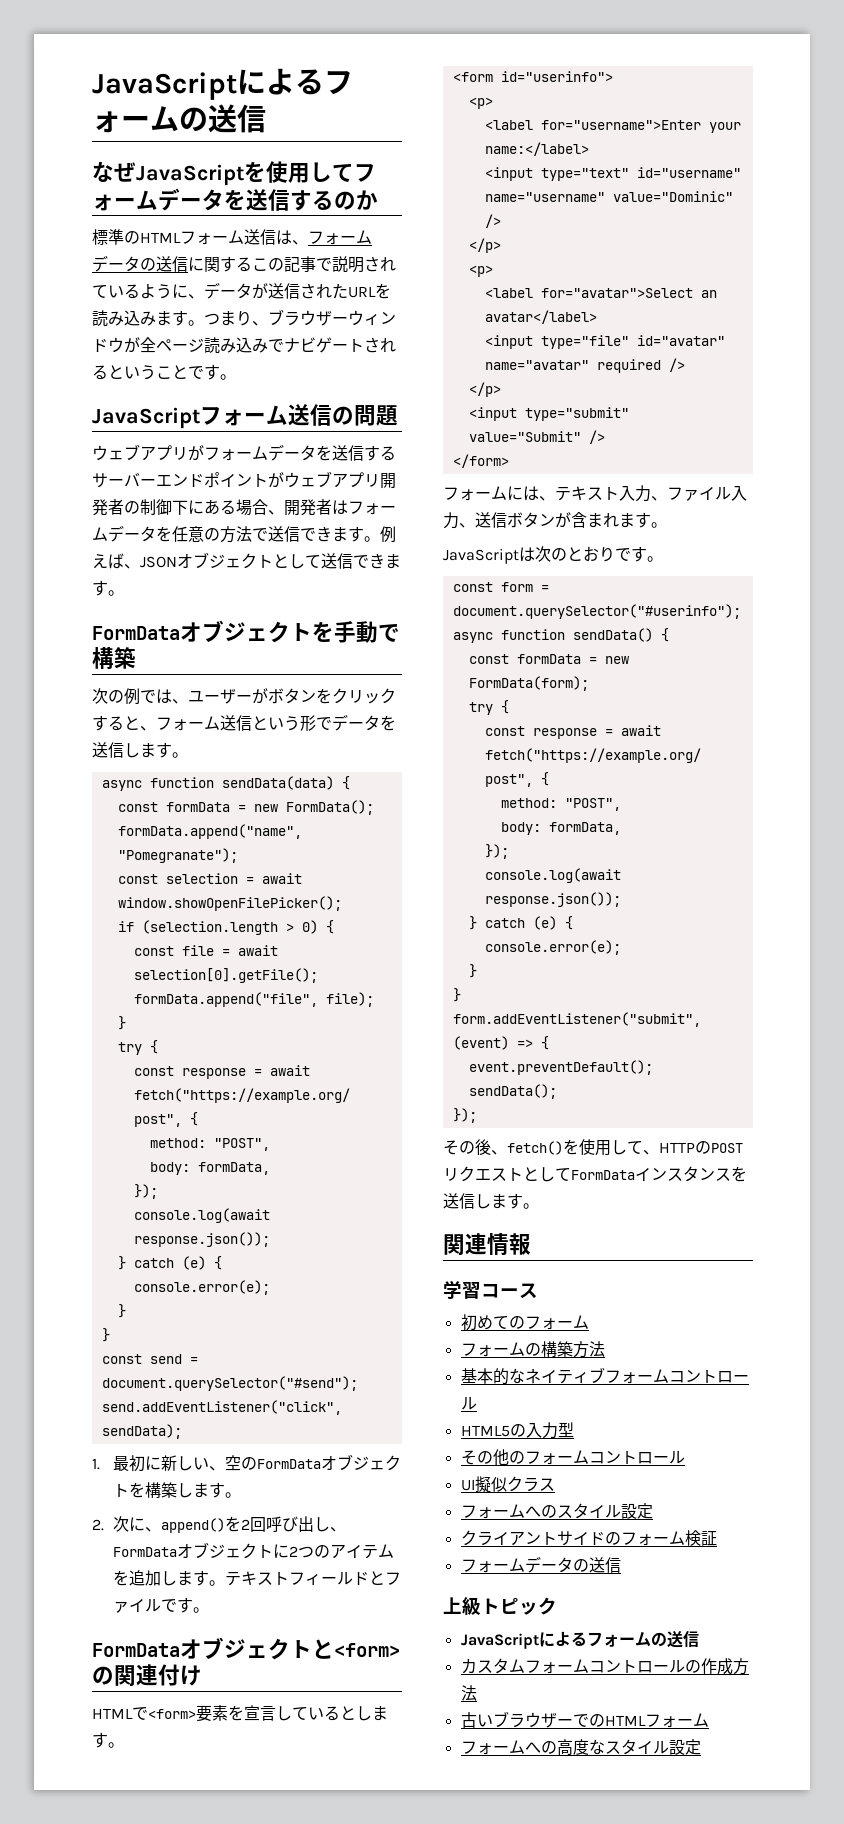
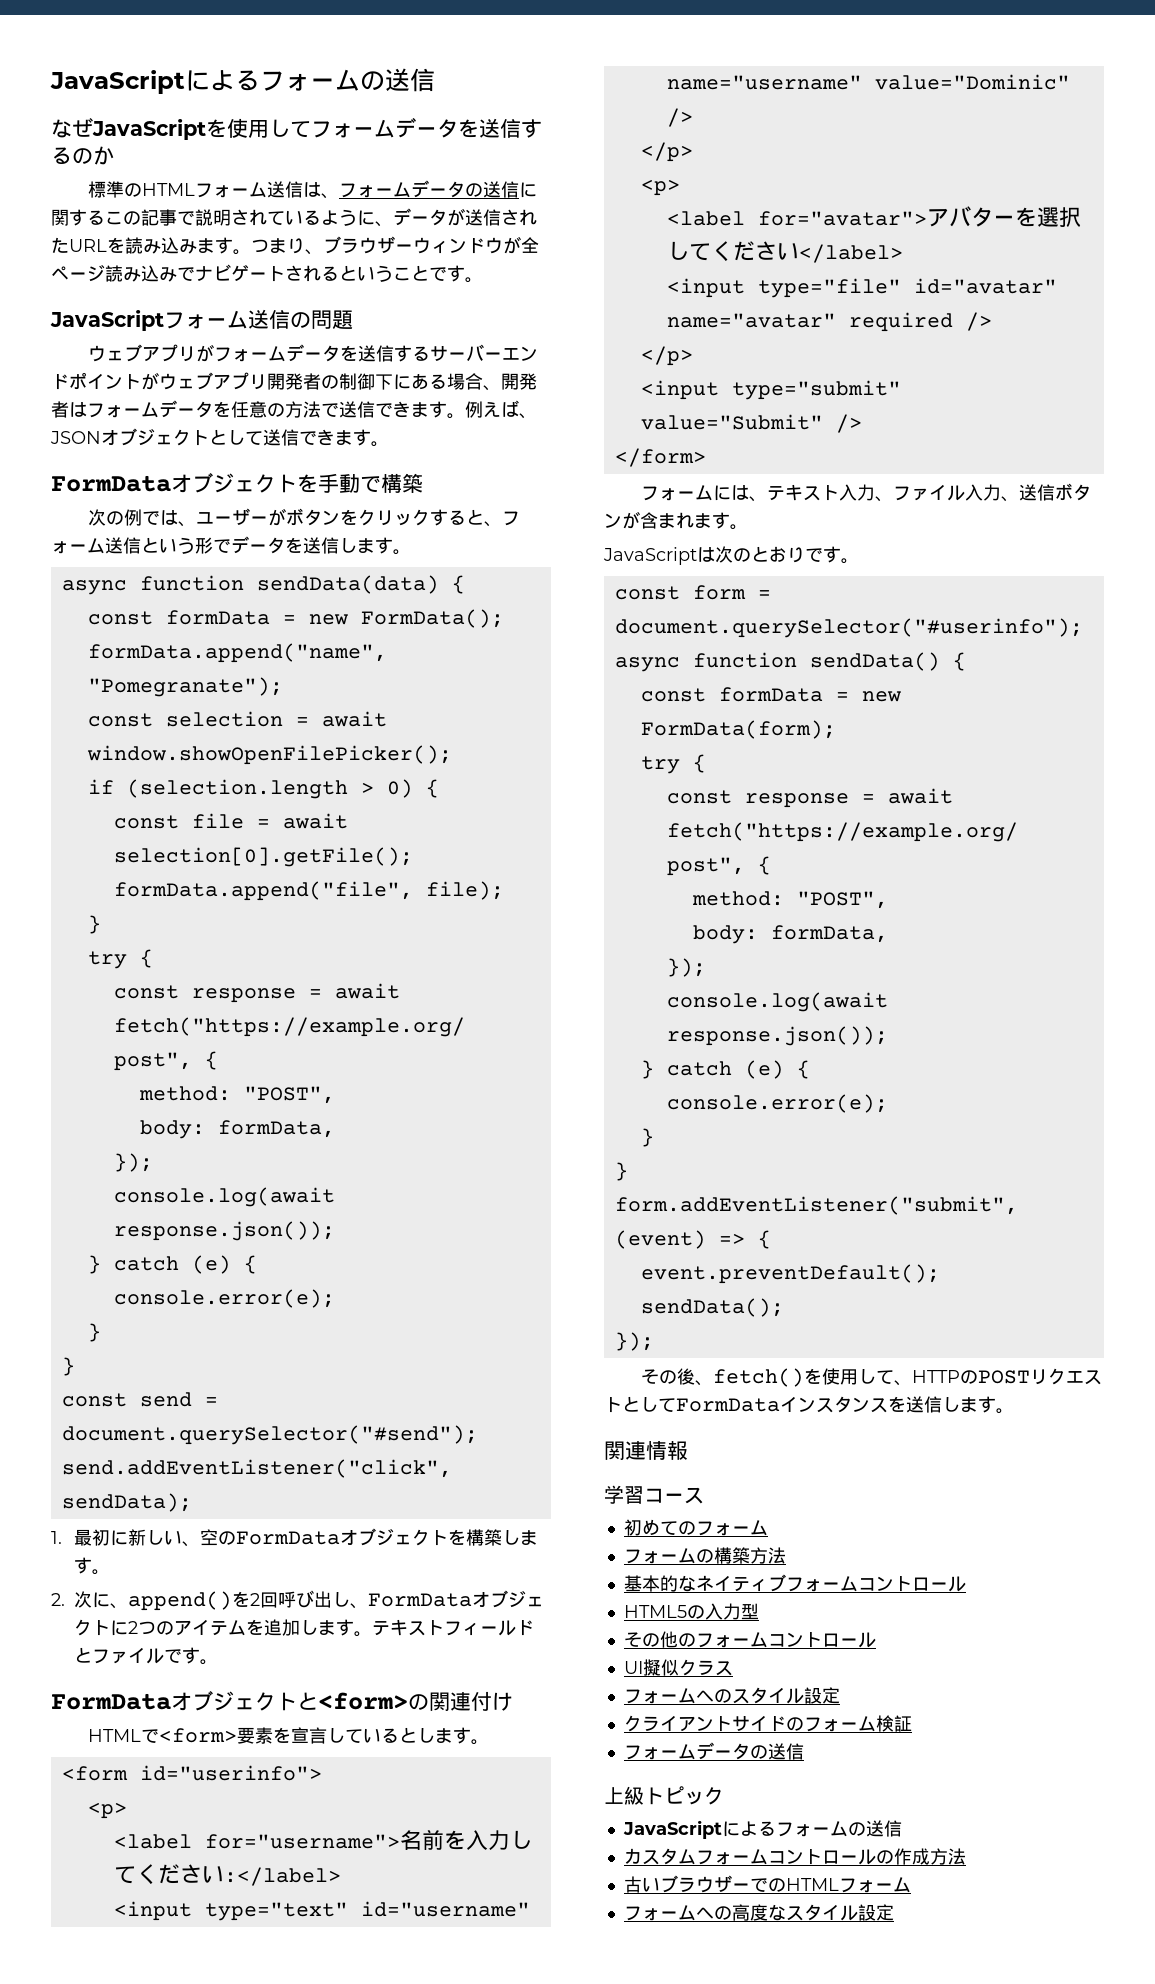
[540,120,741,133] [484,142,589,156] for="username">Enter your name:</label> -> [204,1829,532,1851] [113,1864,341,1886] for="username">名前を入力してください:</label>
[540,288,717,298] [484,310,597,324] for="avatar">Select an avatar</label> -> [757,206,1081,228] [666,241,903,263] for="avatar">アバターを選択してください</label>

